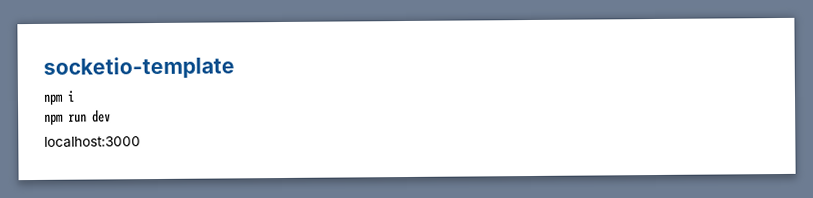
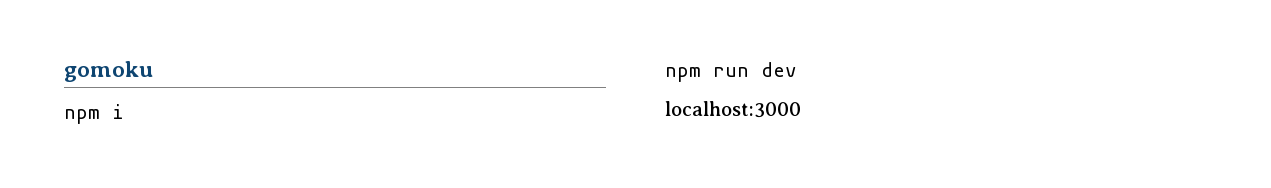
[43,56,235,80] socketio-template -> [64,61,153,82] gomoku

